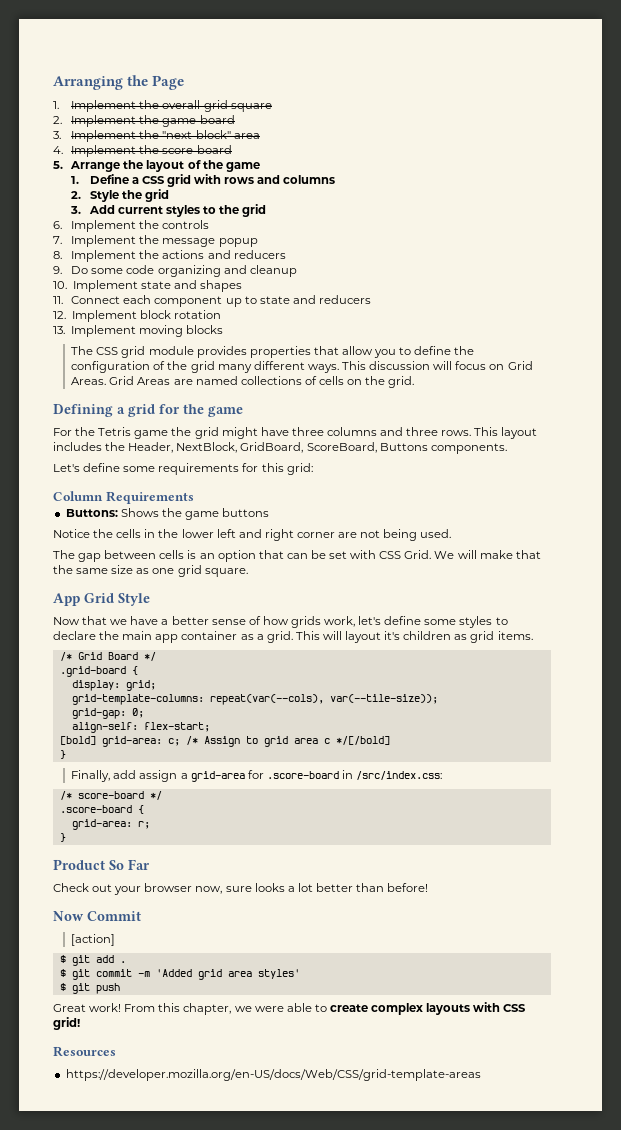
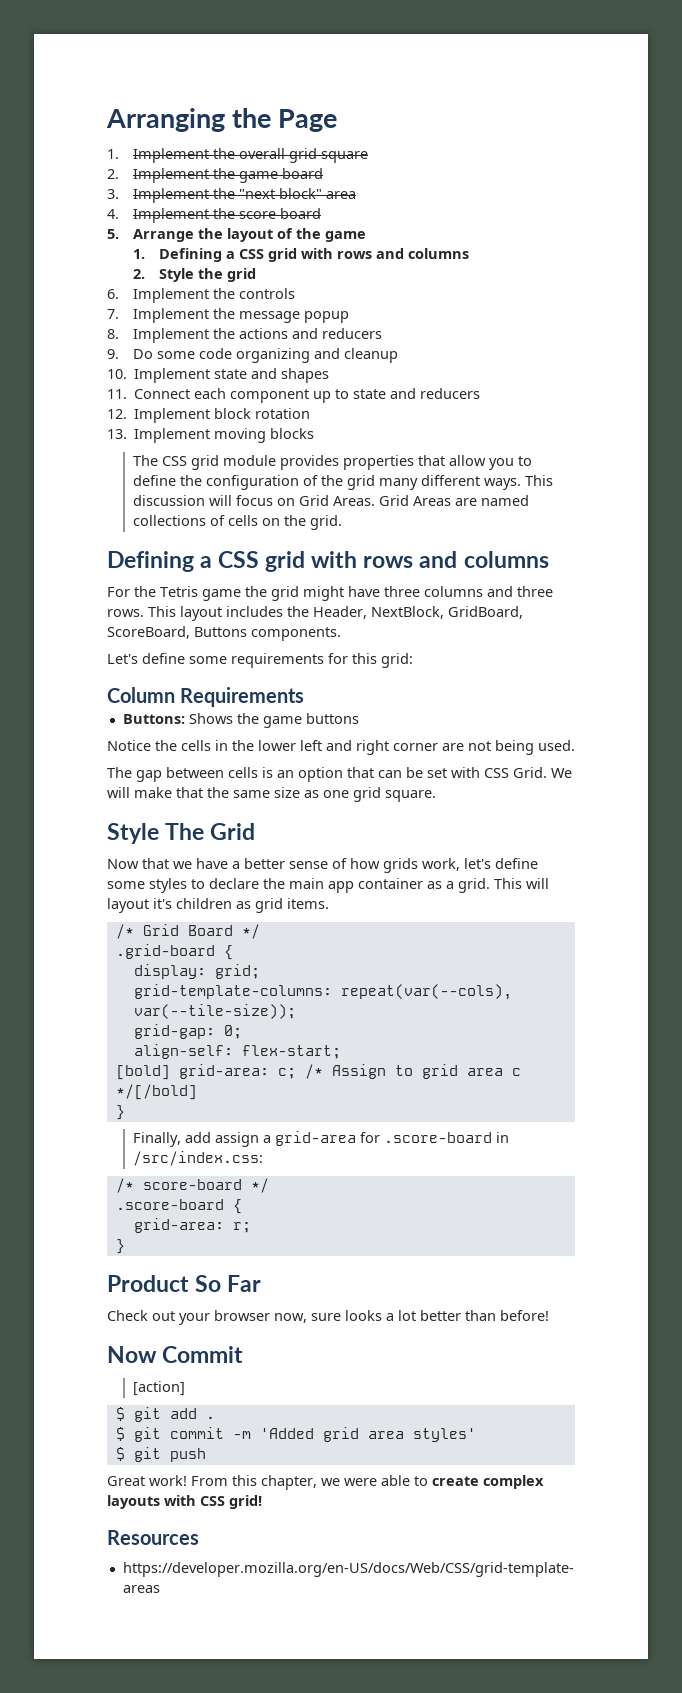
[89,174,129,184] Define -> [158,248,222,262] Defining
[70,204,267,217] // 3. Add current styles to the grid -> (256, 275) none
[128,404,243,417] grid for the game -> [218,551,549,572] CSS grid with rows and columns
[53,593,150,606] App Grid Style -> [107,823,256,844] Style The Grid

